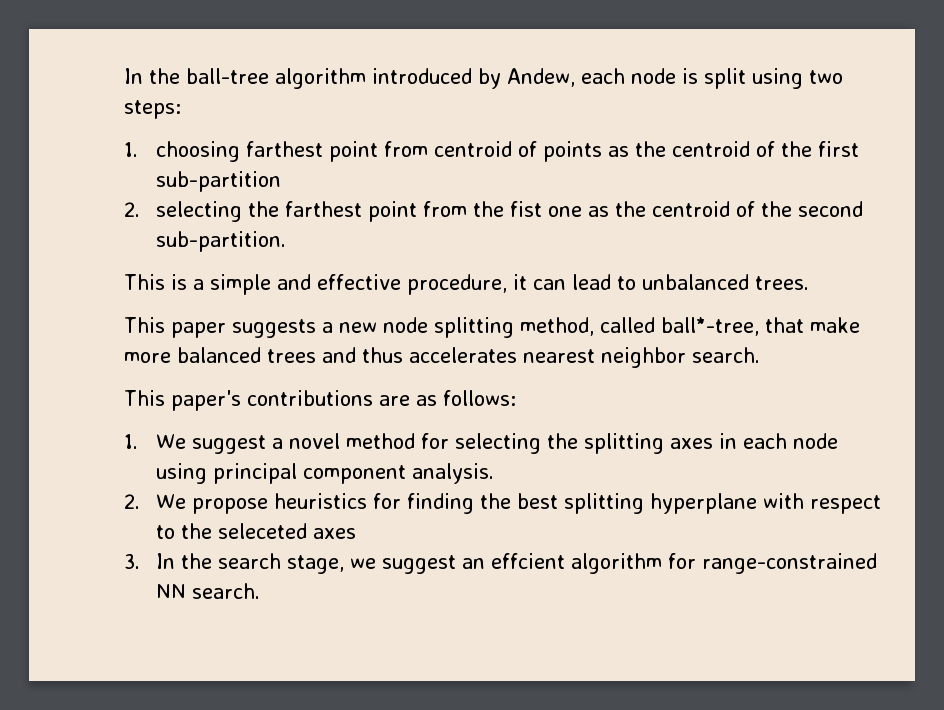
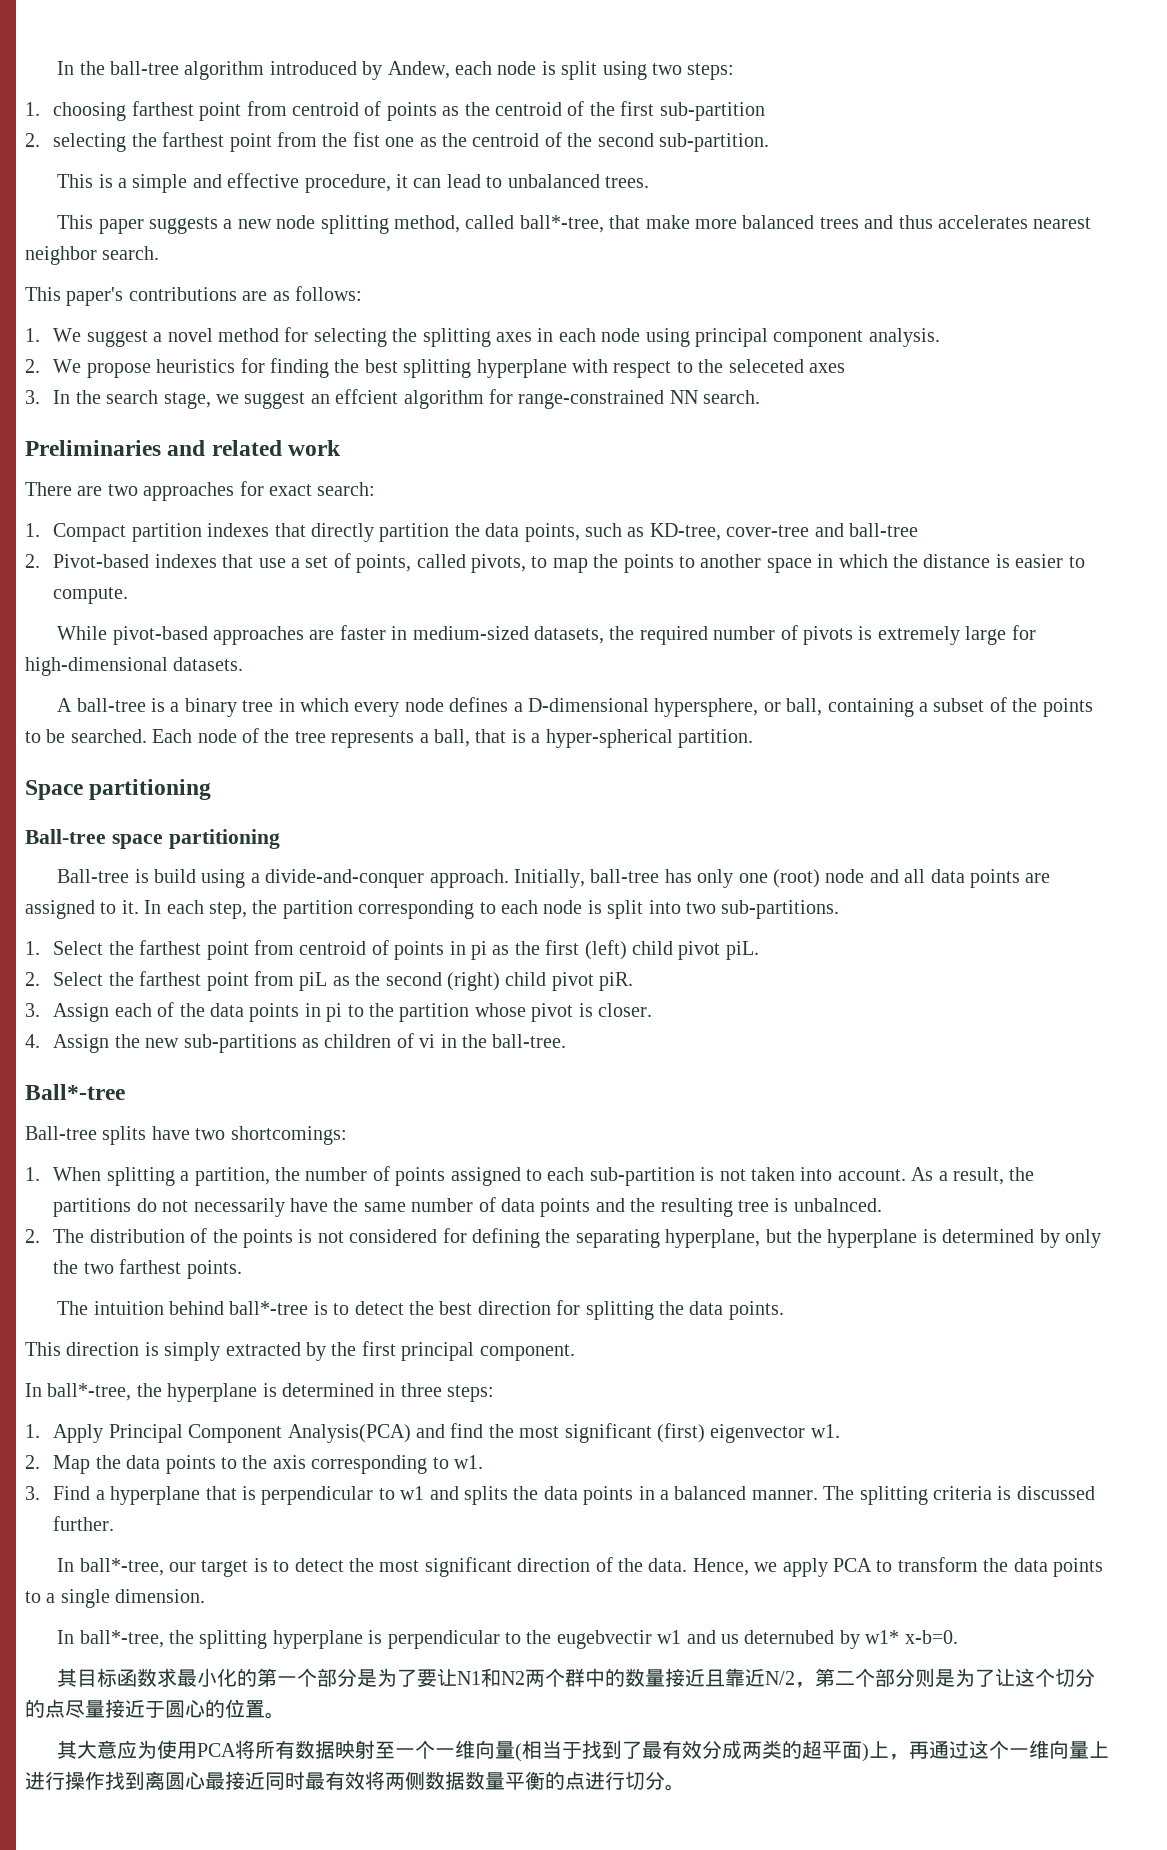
(261, 591) none -> [25,440,342,456] [25,481,376,501] [25,523,918,542] [25,553,1085,573] [53,587,129,604] [57,625,1036,645] [25,657,244,676] [57,697,1093,717] [25,728,753,748] [25,779,212,800] [25,829,280,849] [57,869,1051,888] [25,900,840,919] [25,940,759,960] [25,971,634,991] [25,1002,652,1022] [25,1033,567,1053] [25,1084,125,1100] [25,1126,347,1145] [25,1166,1035,1186] [53,1197,882,1217] [25,1228,1101,1248] [53,1259,242,1279] [57,1300,784,1320] [25,1341,575,1361] [25,1383,495,1402] [25,1423,840,1443] [25,1455,483,1474] [25,1486,1095,1505] [53,1516,115,1531] [57,1557,1103,1577] [25,1589,206,1608] [57,1630,958,1649] [57,1668,1096,1688] [25,1699,285,1719] [57,1740,1110,1762] [25,1771,685,1791] // Preliminaries and related work // There are two approaches for exact search: // 1. Compact partition indexes that directly partition the data points, such as KD-tree, cover-tree and ball-tree // 2. Pivot-based indexes that use a set of points, called pivots, to map the points to another space in which the distance is easier to compute. // While pivot-based approaches are faster in medium-sized datasets, the required number of pivots is extremely large for high-dimensional datasets. // A ball-tree is a binary tree in which every node defines a D-dimensional hypersphere, or ball, containing a subset of the points to be searched. Each node of the tree represents a ball, that is a hyper-spherical partition. // Space partitioning // Ball-tree space partitioning // Ball-tree is build using a divide-and-conquer approach. Initially, ball-tree has only one (root) node and all data points are assigned to it. In each step, the partition corresponding to each node is split into two sub-partitions. // 1. Select the farthest point from centroid of points in pi as the first (left) child pivot piL. // 2. Select the farthest point from piL as the second (right) child pivot piR. // 3. Assign each of the data points in pi to the partition whose pivot is closer. // 4. Assign the new sub-partitions as children of vi in the ball-tree. // Ball*-tree // Ball-tree splits have two shortcomings: // 1. When splitting a partition, the number of points assigned to each sub-partition is not taken into account. As a result, the partitions do not necessarily have the same number of data points and the resulting tree is unbalnced. // 2. The distribution of the points is not considered for defining the separating hyperplane, but the hyperplane is determined by only the two farthest points. // The intuition behind ball*-tree is to detect the best direction for splitting the data points. // This direction is simply extracted by the first principal component. // In ball*-tree, the hyperplane is determined in three steps: // 1. Apply Principal Component Analysis(PCA) and find the most significant (first) eigenvector w1. // 2. Map the data points to the axis corresponding to w1. // 3. Find a hyperplane that is perpendicular to w1 and splits the data points in a balanced manner. The splitting criteria is discussed further. // In ball*-tree, our target is to detect the most significant direction of the data. Hence, we apply PCA to transform the data points to a single dimension. // In ball*-tree, the splitting hyperplane is perpendicular to the eugebvectir w1 and us deternubed by w1* x-b=0. // 其目标函数求最小化的第一个部分是为了要让N1和N2两个群中的数量接近且靠近N/2，第二个部分则是为了让这个切分的点尽量接近于圆心的位置。 // 其大意应为使用PCA将所有数据映射至一个一维向量(相当于找到了最有效分成两类的超平面)上，再通过这个一维向量上进行操作找到离圆心最接近同时最有效将两侧数据数量平衡的点进行切分。

